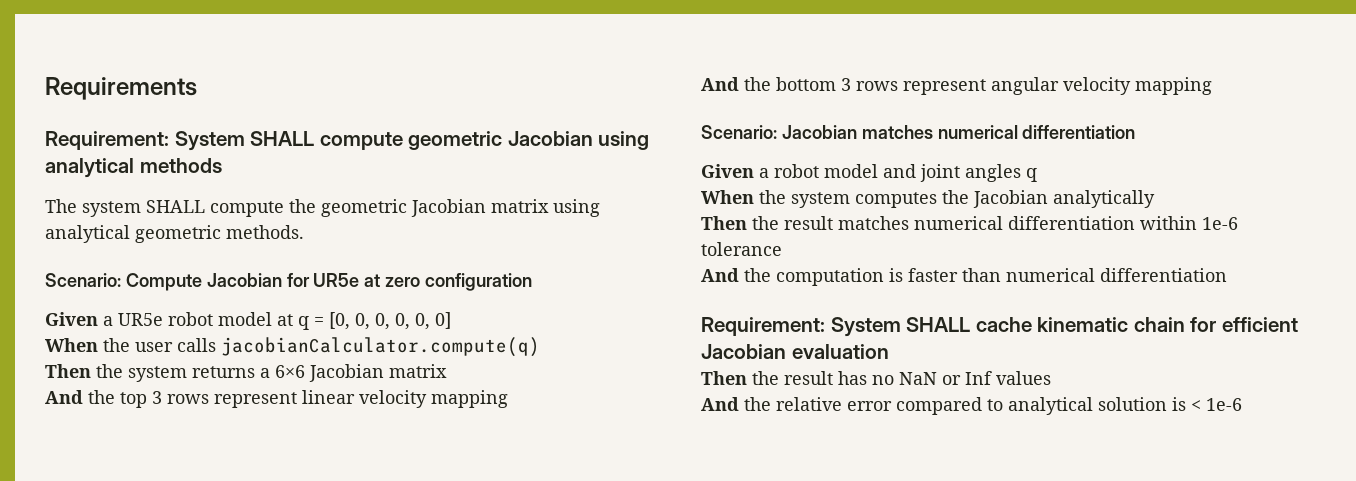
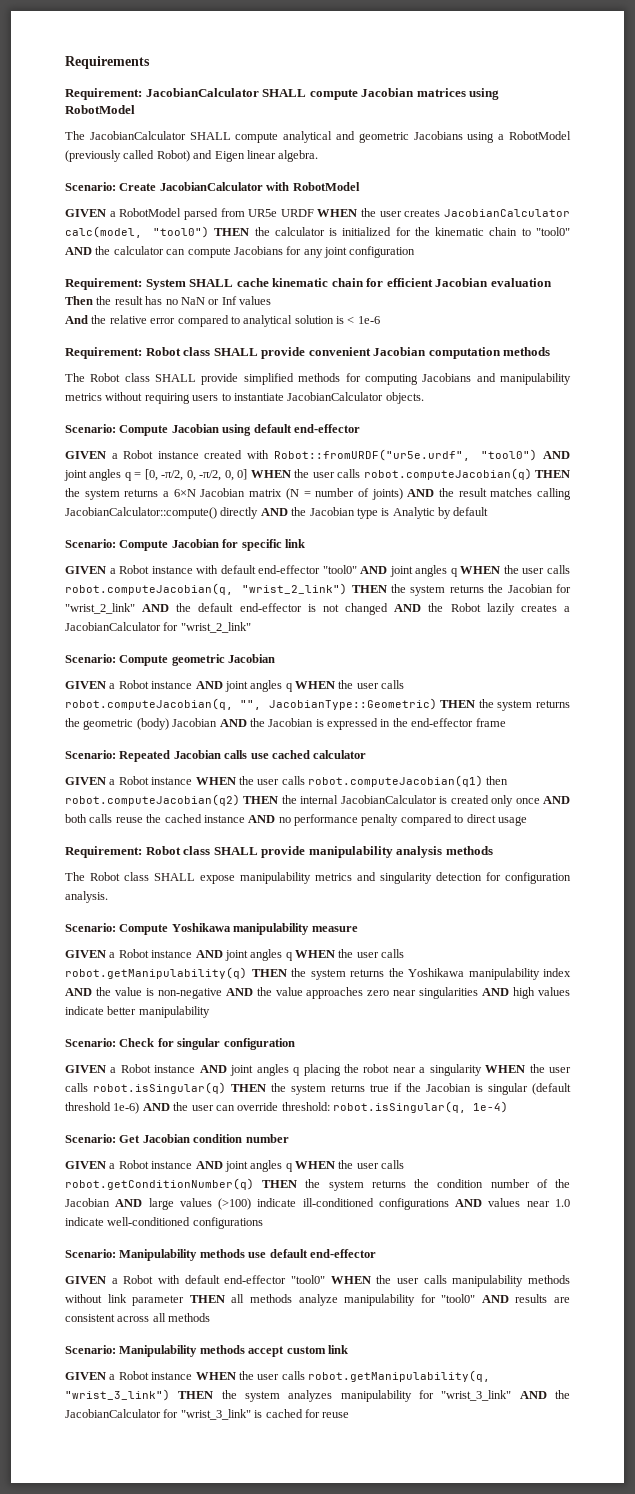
[174,131,650,151] [45,158,222,178] [45,199,600,217] [45,225,304,243] [45,273,533,291] [45,312,451,330] [45,337,540,357] [45,364,447,382] [45,390,508,408] [701,77,1212,95] [701,125,1136,139] [701,164,1037,182] [701,190,1155,208] [701,216,1238,230] [701,242,782,256] [701,268,1227,286] System SHALL compute geometric Jacobian using analytical methods // The system SHALL compute the geometric Jacobian matrix using analytical geometric methods. // Scenario: Compute Jacobian for UR5e at zero configuration // Given a UR5e robot model at q = [0, 0, 0, 0, 0, 0] // When the user calls jacobianCalculator.compute(q) // Then the system returns a 6×6 Jacobian matrix // And the top 3 rows represent linear velocity mapping // And the bottom 3 rows represent angular velocity mapping // Scenario: Jacobian matches numerical differentiation // Given a robot model and joint angles q // When the system computes the Jacobian analytically // Then the result matches numerical differentiation within 1e-6 tolerance // And the computation is faster than numerical differentiation -> [145,88,500,100] [65,105,135,114] [65,131,572,143] [65,150,319,162] [65,182,360,191] [65,208,570,220] [65,226,571,238] [65,246,416,258] JacobianCalculator SHALL compute Jacobian matrices using RobotModel // The JacobianCalculator SHALL compute analytical and geometric Jacobians using a RobotModel (previously called Robot) and Eigen linear algebra. // Scenario: Create JacobianCalculator with RobotModel // GIVEN a RobotModel parsed from UR5e URDF WHEN the user creates JacobianCalculator calc(model, "tool0") THEN the calculator is initialized for the kinematic chain to "tool0" AND the calculator can compute Jacobians for any joint configuration
(1242, 404) none -> [65,347,551,359] [65,373,571,385] [65,392,424,404] [65,424,360,436] [65,449,570,461] [64,468,570,481] [65,488,571,500] [65,507,489,519] [65,539,305,551] [65,565,571,577] [65,583,572,596] [65,603,570,615] [65,622,251,633] [65,654,276,666] [65,680,405,692] [65,698,570,711] [65,718,506,730] [65,750,367,762] [65,775,509,787] [65,794,571,807] [65,814,527,826] [65,846,493,858] [65,872,571,884] [65,891,108,903] [65,923,358,935] [65,949,405,961] [65,967,571,980] [65,987,570,999] [65,1006,210,1018] [65,1038,295,1050] [65,1064,571,1076] [65,1082,571,1095] [65,1101,508,1114] [65,1134,289,1143] [65,1160,405,1172] [65,1178,570,1191] [65,1198,570,1210] [65,1217,263,1229] [65,1249,376,1261] [65,1275,571,1287] [65,1294,570,1306] [65,1313,211,1322] [65,1345,348,1357] [65,1370,490,1382] [65,1389,570,1402] [65,1409,350,1420] // Requirement: Robot class SHALL provide convenient Jacobian computation methods // The Robot class SHALL provide simplified methods for computing Jacobians and manipulability metrics without requiring users to instantiate JacobianCalculator objects. // Scenario: Compute Jacobian using default end-effector // GIVEN a Robot instance created with Robot::fromURDF("ur5e.urdf", "tool0") AND joint angles q = [0, -π/2, 0, -π/2, 0, 0] WHEN the user calls robot.computeJacobian(q) THEN the system returns a 6×N Jacobian matrix (N = number of joints) AND the result matches calling JacobianCalculator::compute() directly AND the Jacobian type is Analytic by default // Scenario: Compute Jacobian for specific link // GIVEN a Robot instance with default end-effector "tool0" AND joint angles q WHEN the user calls robot.computeJacobian(q, "wrist_2_link") THEN the system returns the Jacobian for "wrist_2_link" AND the default end-effector is not changed AND the Robot lazily creates a JacobianCalculator for "wrist_2_link" // Scenario: Compute geometric Jacobian // GIVEN a Robot instance AND joint angles q WHEN the user calls robot.computeJacobian(q, "", JacobianType::Geometric) THEN the system returns the geometric (body) Jacobian AND the Jacobian is expressed in the end-effector frame // Scenario: Repeated Jacobian calls use cached calculator // GIVEN a Robot instance WHEN the user calls robot.computeJacobian(q1) then robot.computeJacobian(q2) THEN the internal JacobianCalculator is created only once AND both calls reuse the cached instance AND no performance penalty compared to direct usage // Requirement: Robot class SHALL provide manipulability analysis methods // The Robot class SHALL expose manipulability metrics and singularity detection for configuration analysis. // Scenario: Compute Yoshikawa manipulability measure // GIVEN a Robot instance AND joint angles q WHEN the user calls robot.getManipulability(q) THEN the system returns the Yoshikawa manipulability index AND the value is non-negative AND the value approaches zero near singularities AND high values indicate better manipulability // Scenario: Check for singular configuration // GIVEN a Robot instance AND joint angles q placing the robot near a singularity WHEN the user calls robot.isSingular(q) THEN the system returns true if the Jacobian is singular (default threshold 1e-6) AND the user can override threshold: robot.isSingular(q, 1e-4) // Scenario: Get Jacobian condition number // GIVEN a Robot instance AND joint angles q WHEN the user calls robot.getConditionNumber(q) THEN the system returns the condition number of the Jacobian AND large values (>100) indicate ill-conditioned configurations AND values near 1.0 indicate well-conditioned configurations // Scenario: Manipulability methods use default end-effector // GIVEN a Robot with default end-effector "tool0" WHEN the user calls manipulability methods without link parameter THEN all methods analyze manipulability for "tool0" AND results are consistent across all methods // Scenario: Manipulability methods accept custom link // GIVEN a Robot instance WHEN the user calls robot.getManipulability(q, "wrist_3_link") THEN the system analyzes manipulability for "wrist_3_link" AND the JacobianCalculator for "wrist_3_link" is cached for reuse

